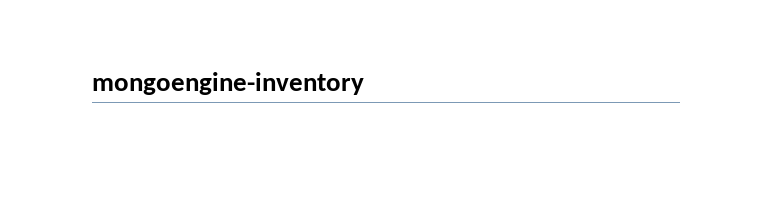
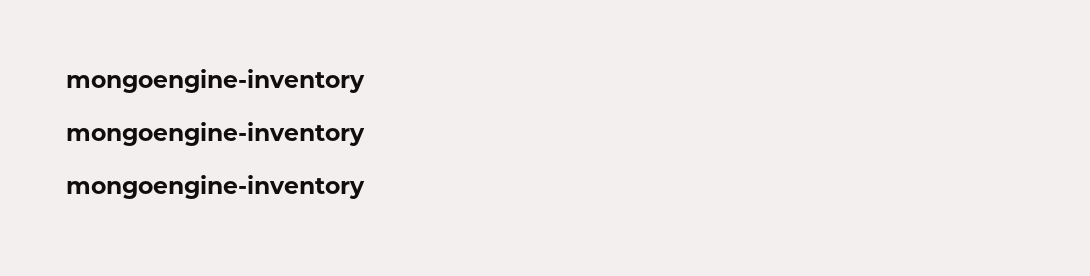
[92,72,364,95] mongoengine-inventory -> [66,69,365,93] [66,122,365,146] [66,175,365,199] mongoengine-inventory // mongoengine-inventory // mongoengine-inventory

